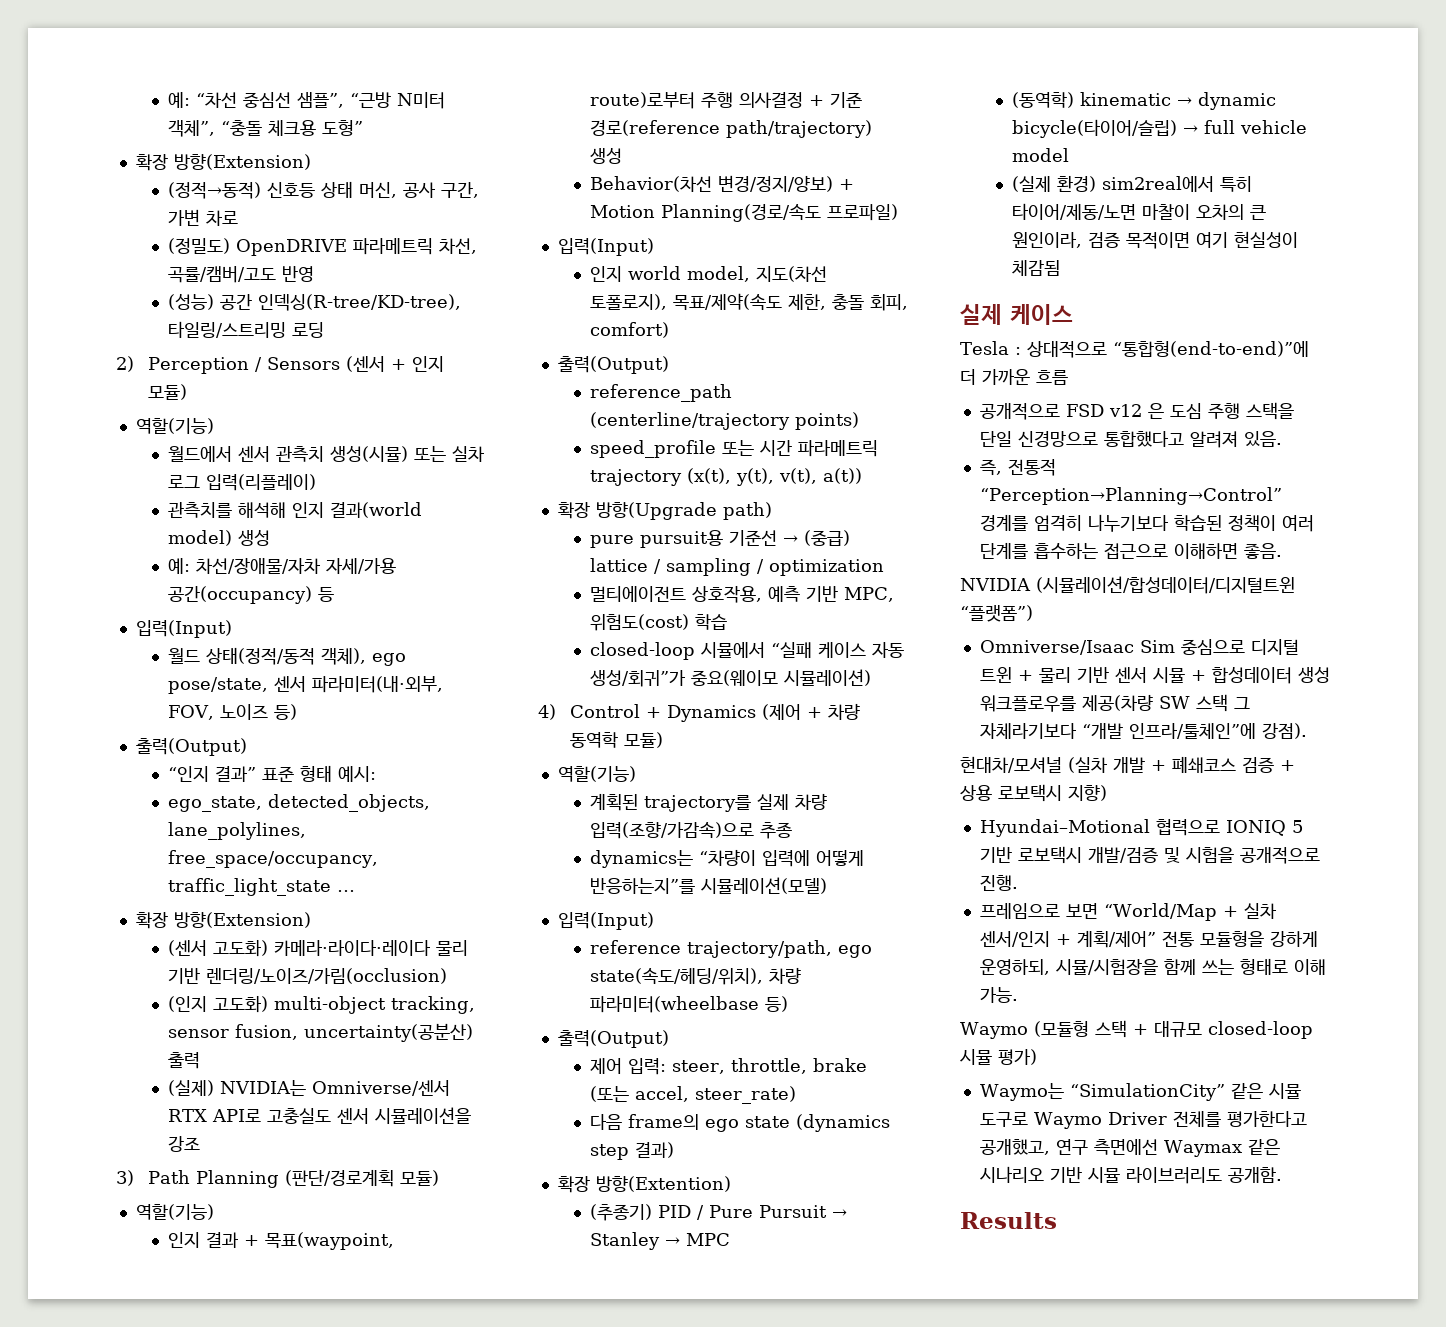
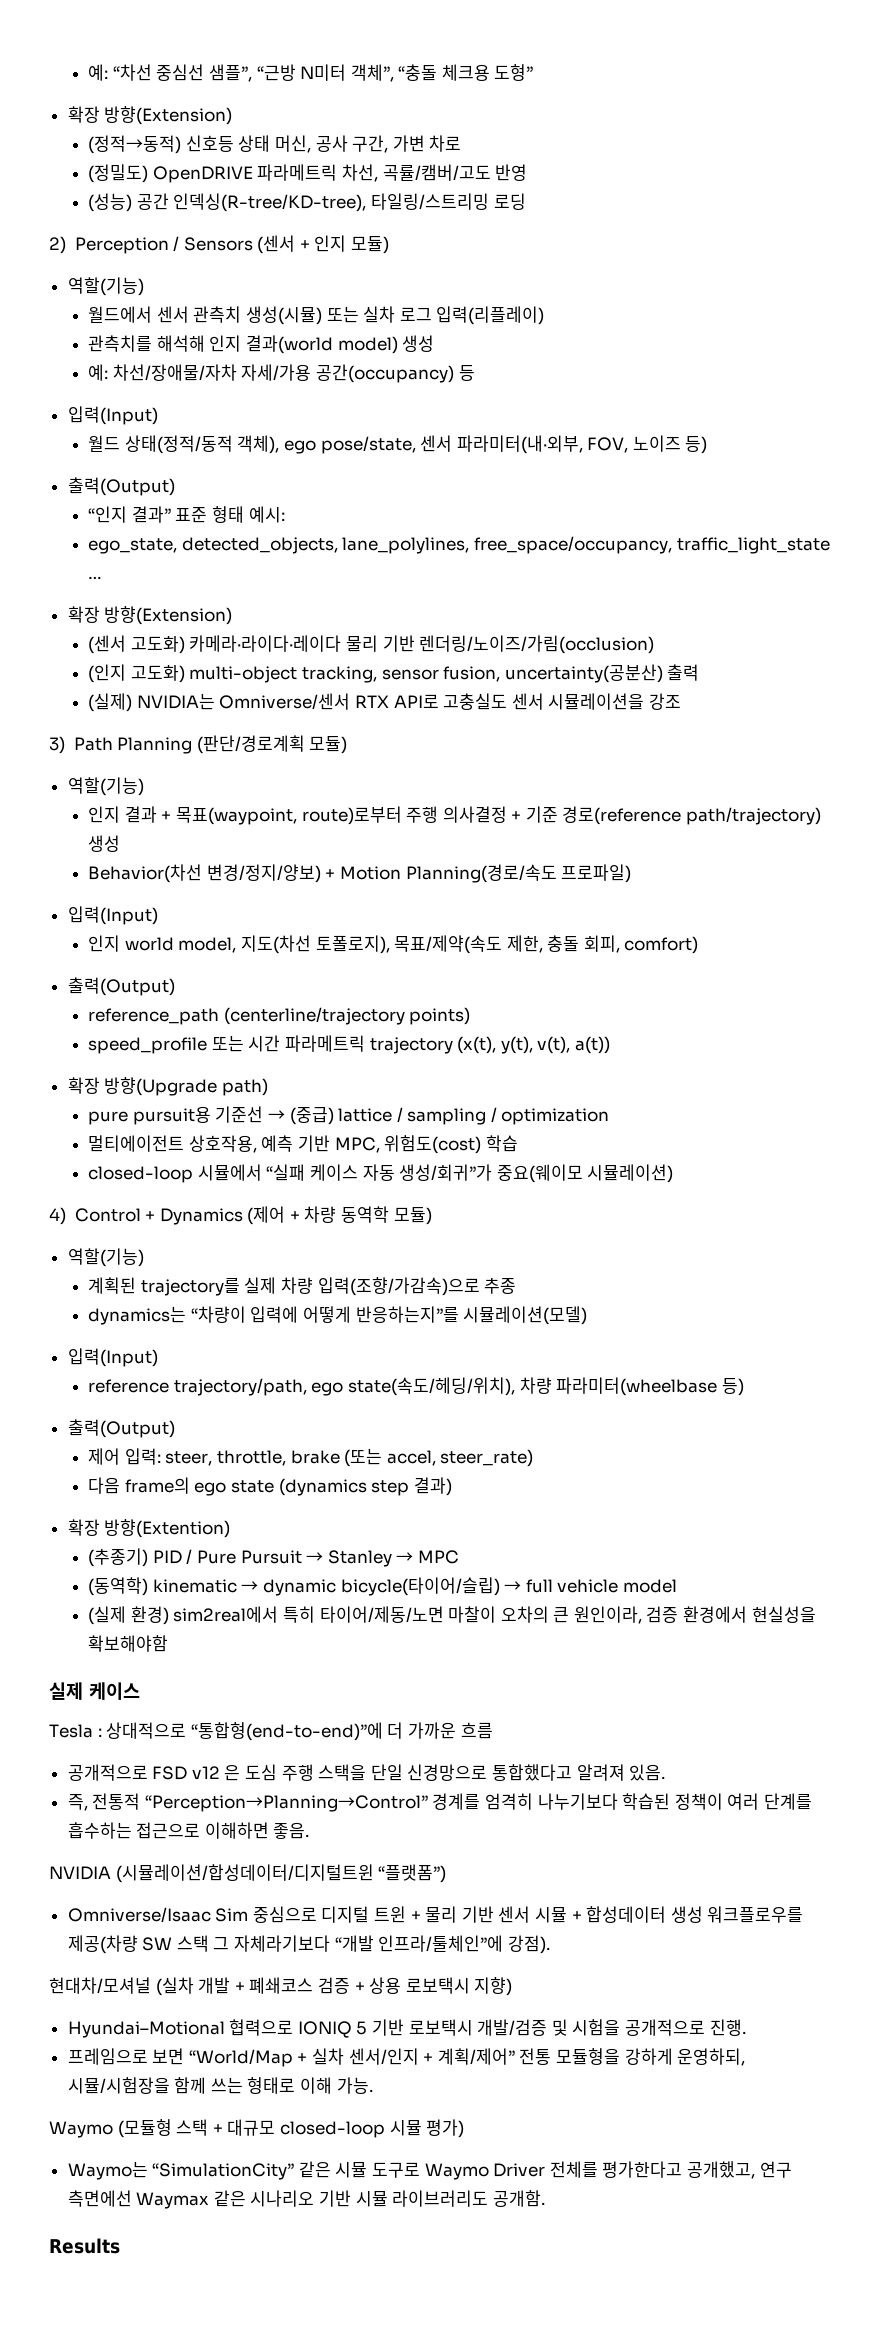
[1125,231,1298,249] [1011,260,1060,276] 목적이면 여기 현실성이 체감됨 -> [683,1606,816,1623] [88,1635,169,1652] 환경에서 현실성을 확보해야함

